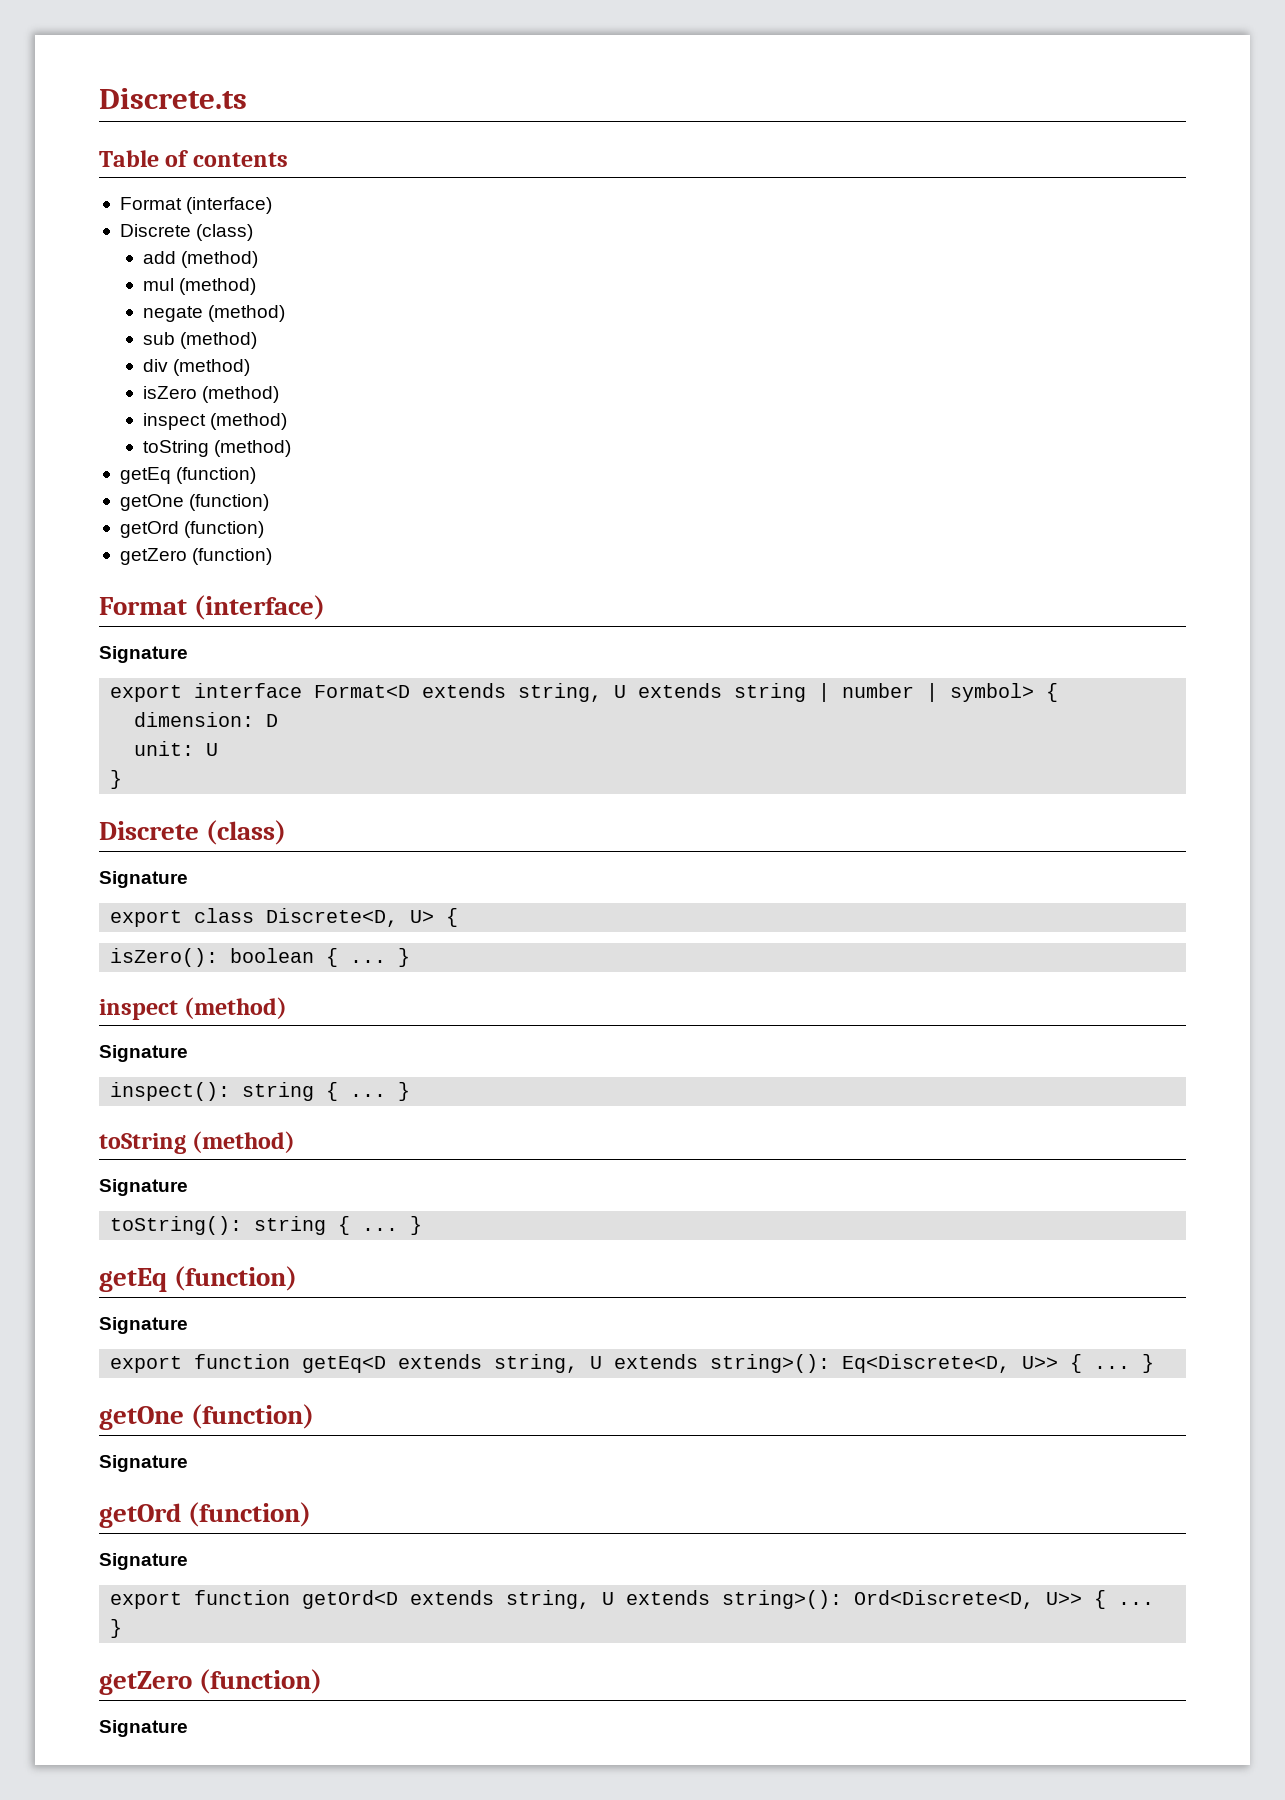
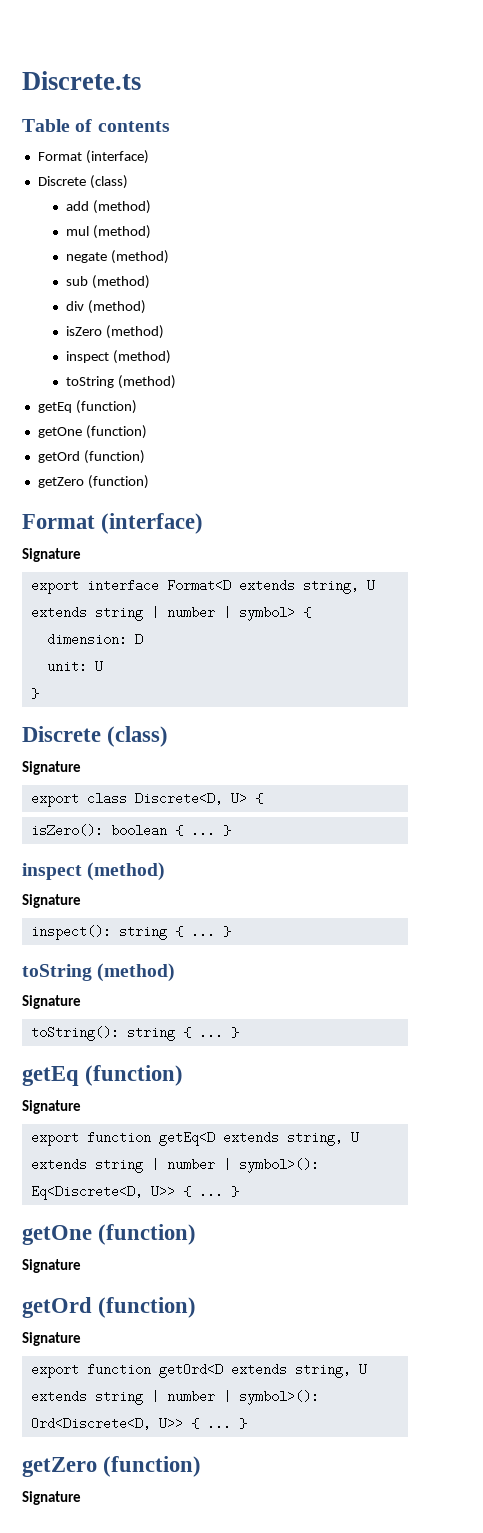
[710,1354,831,1373] string>(): -> [94,1158,319,1173] string | number | symbol>():
[722,1590,843,1609] string>(): -> [94,1390,319,1405] string | number | symbol>():

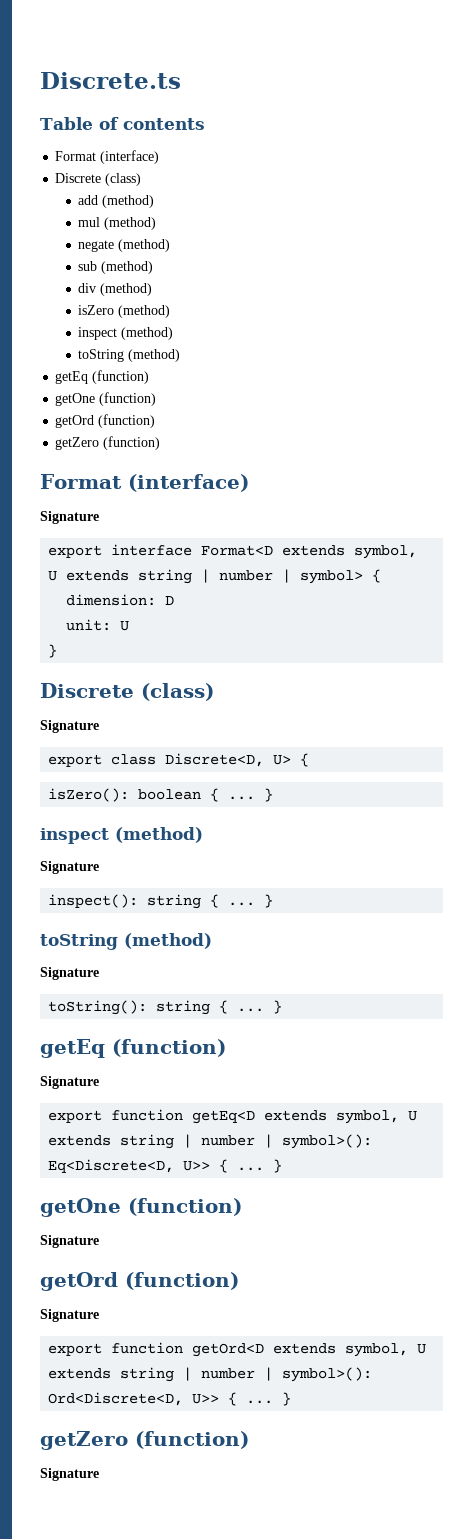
[302,579,359,594] string, -> [354,545,418,559] symbol,
[286,1131,343,1146] string, -> [336,1110,400,1124] symbol,
[294,1363,351,1378] string, -> [345,1343,409,1357] symbol,

